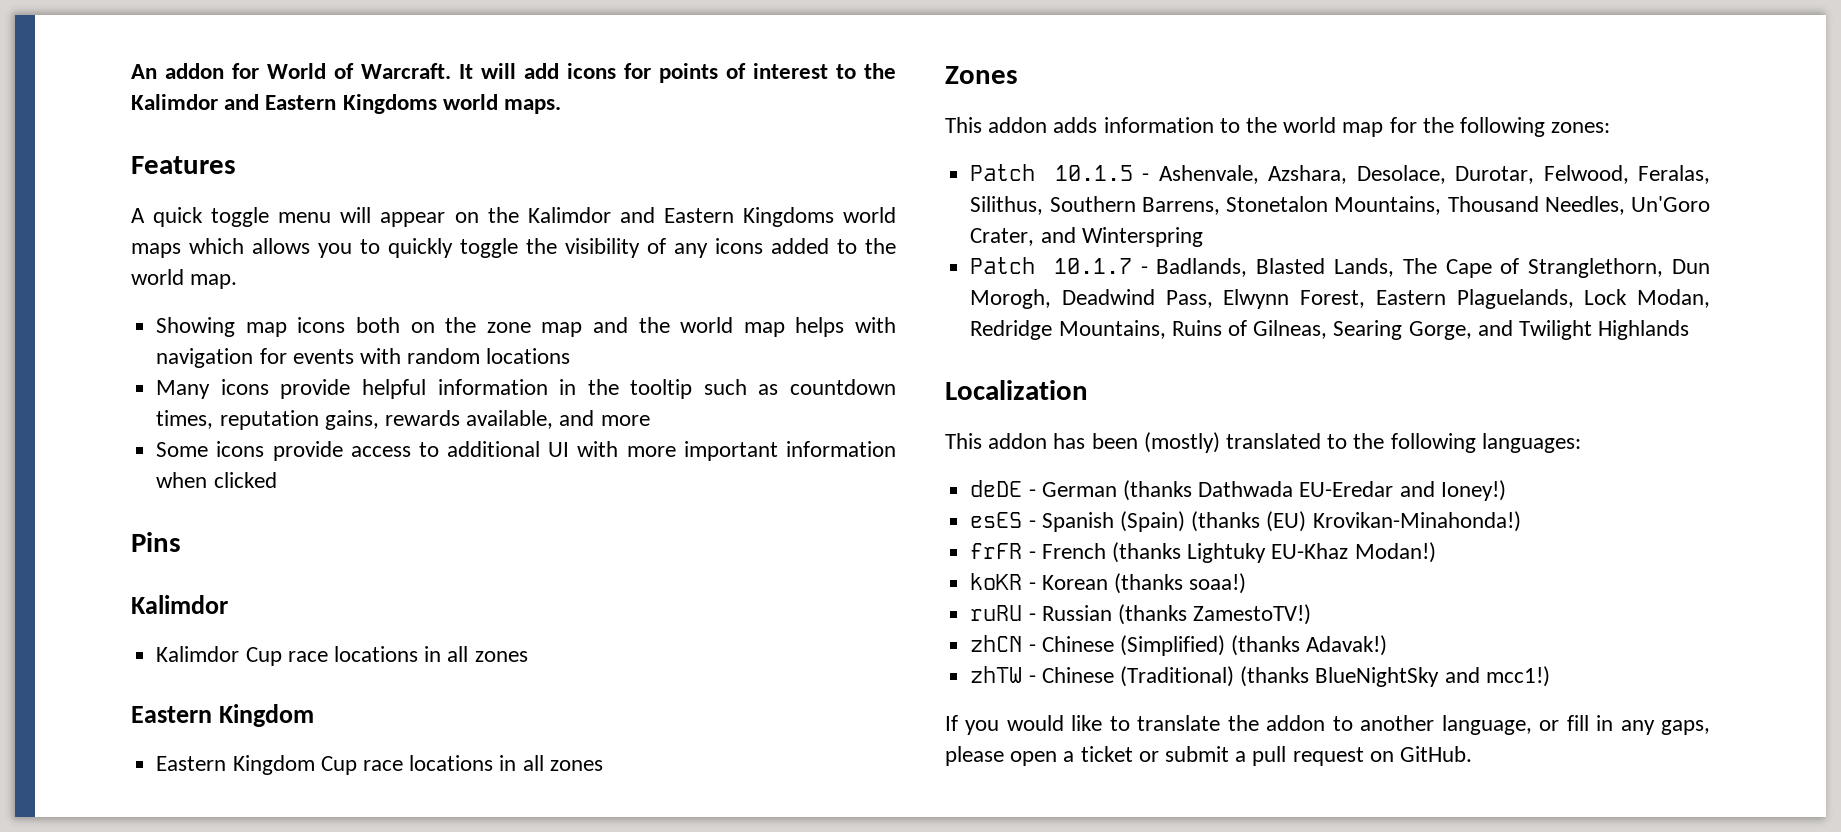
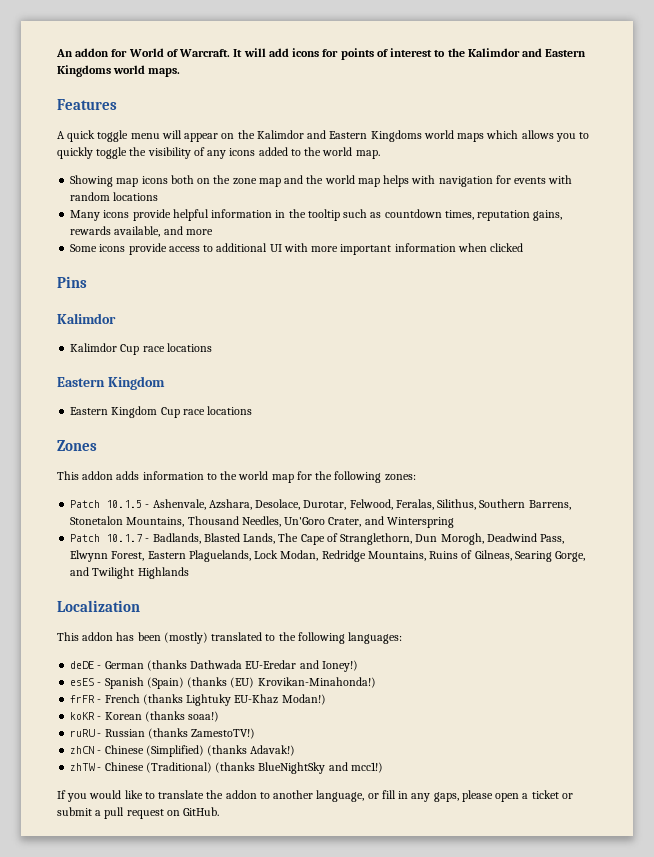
[424,646,528,662] in all zones -> (212, 347) none
[499,755,603,771] in all zones -> (253, 410) none

